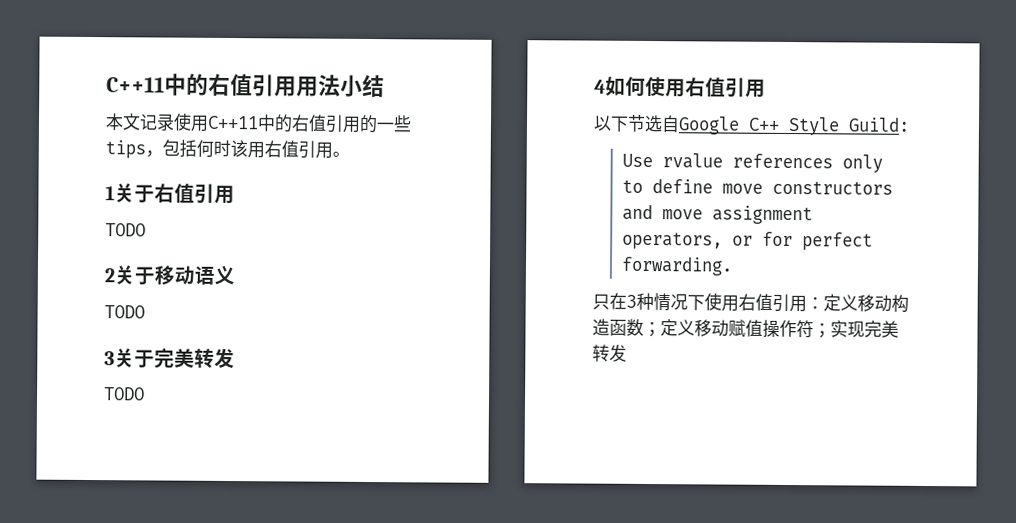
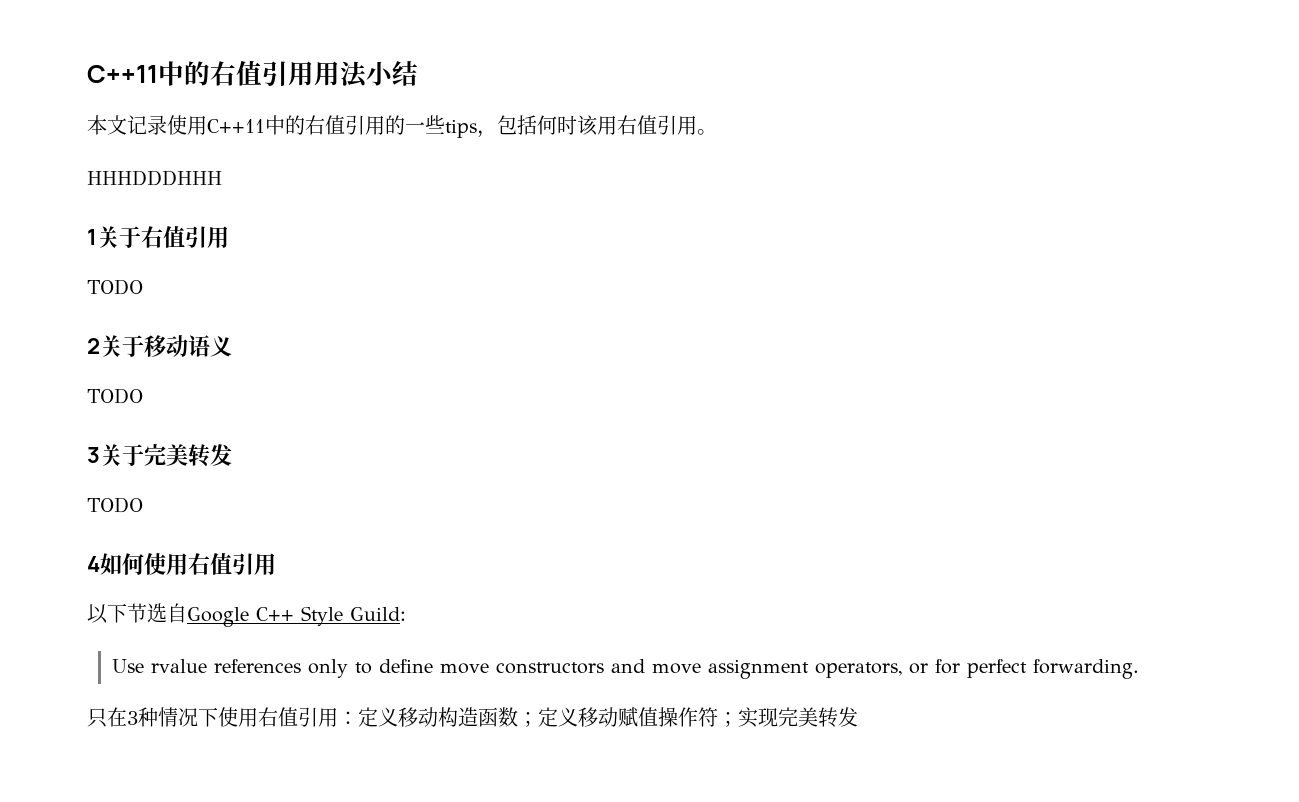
(350, 154) none -> [87,170,222,186] // HHHDDDHHH

